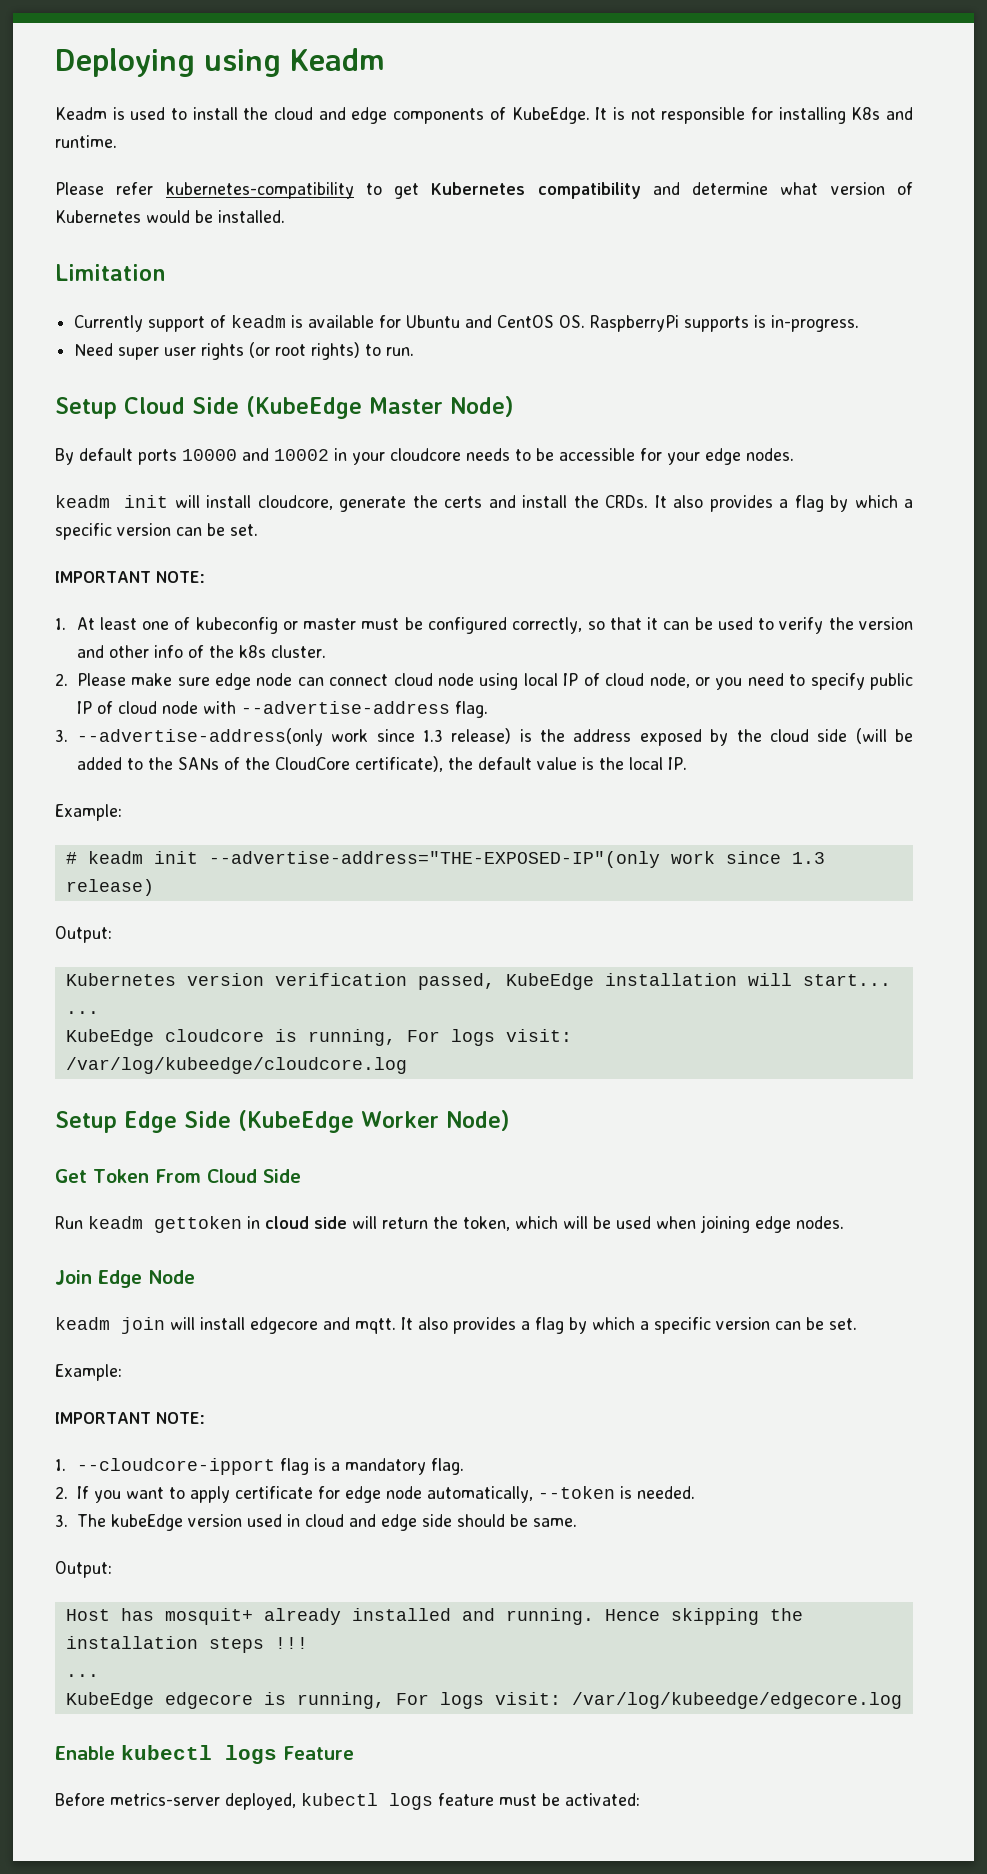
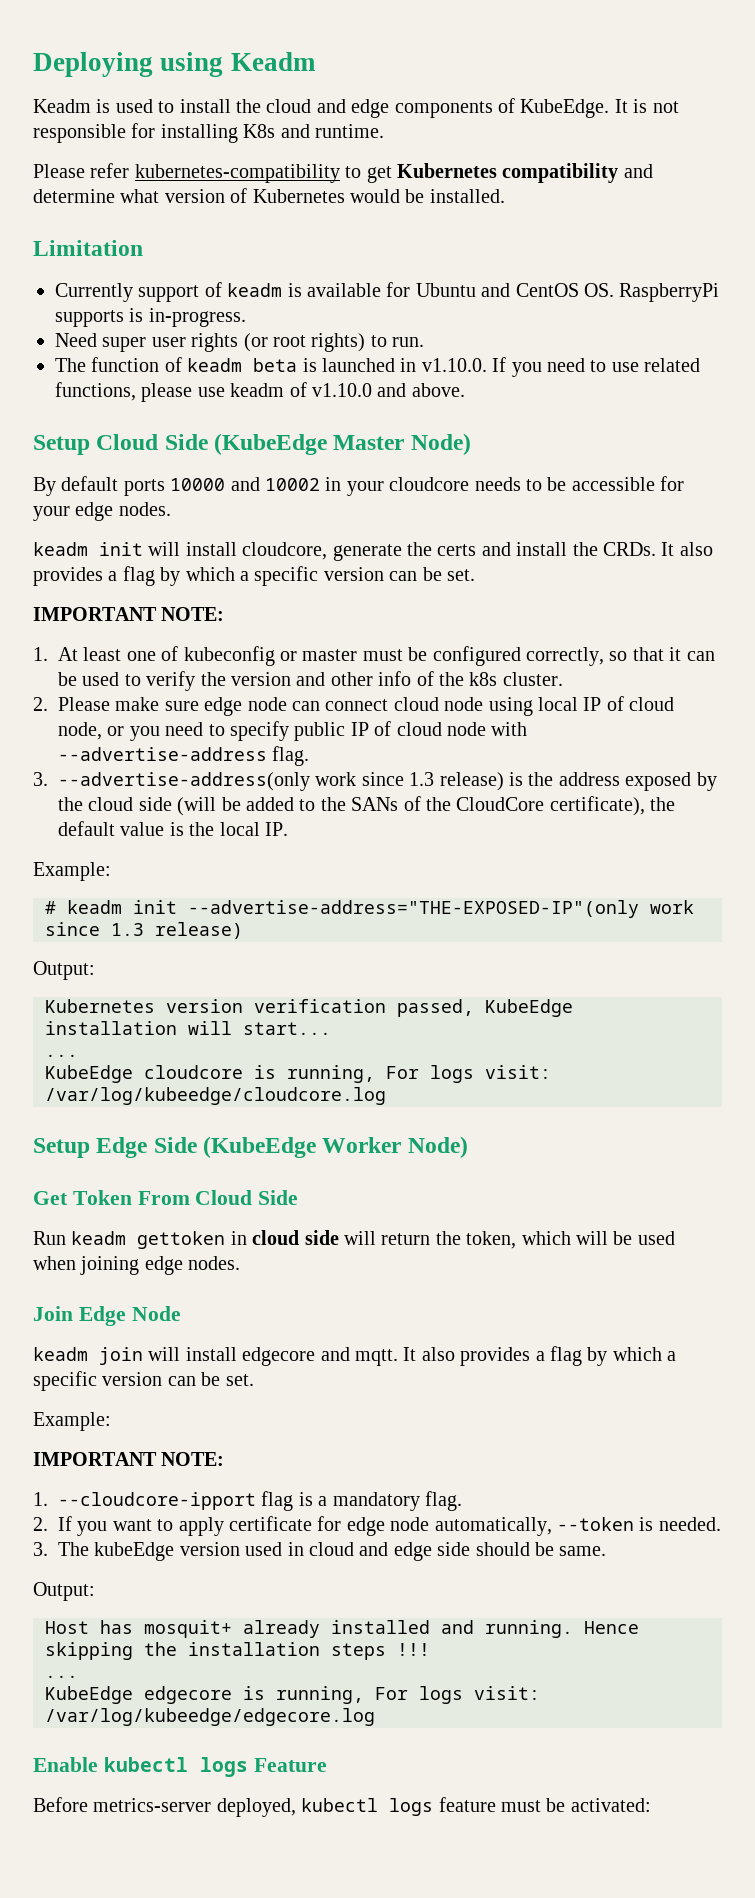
(415, 351) none -> [55,357,701,377] [55,382,465,402] // The function of keadm beta is launched in v1.10.0. If you need to use related functions, please use keadm of v1.10.0 and above.

